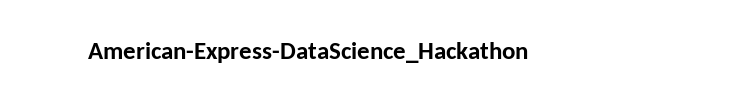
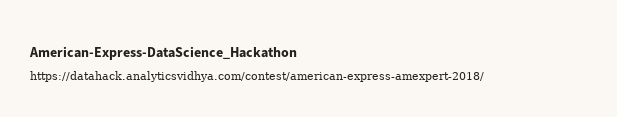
(528, 52) none -> [30,71,484,82] // https://datahack.analyticsvidhya.com/contest/american-express-amexpert-2018/

